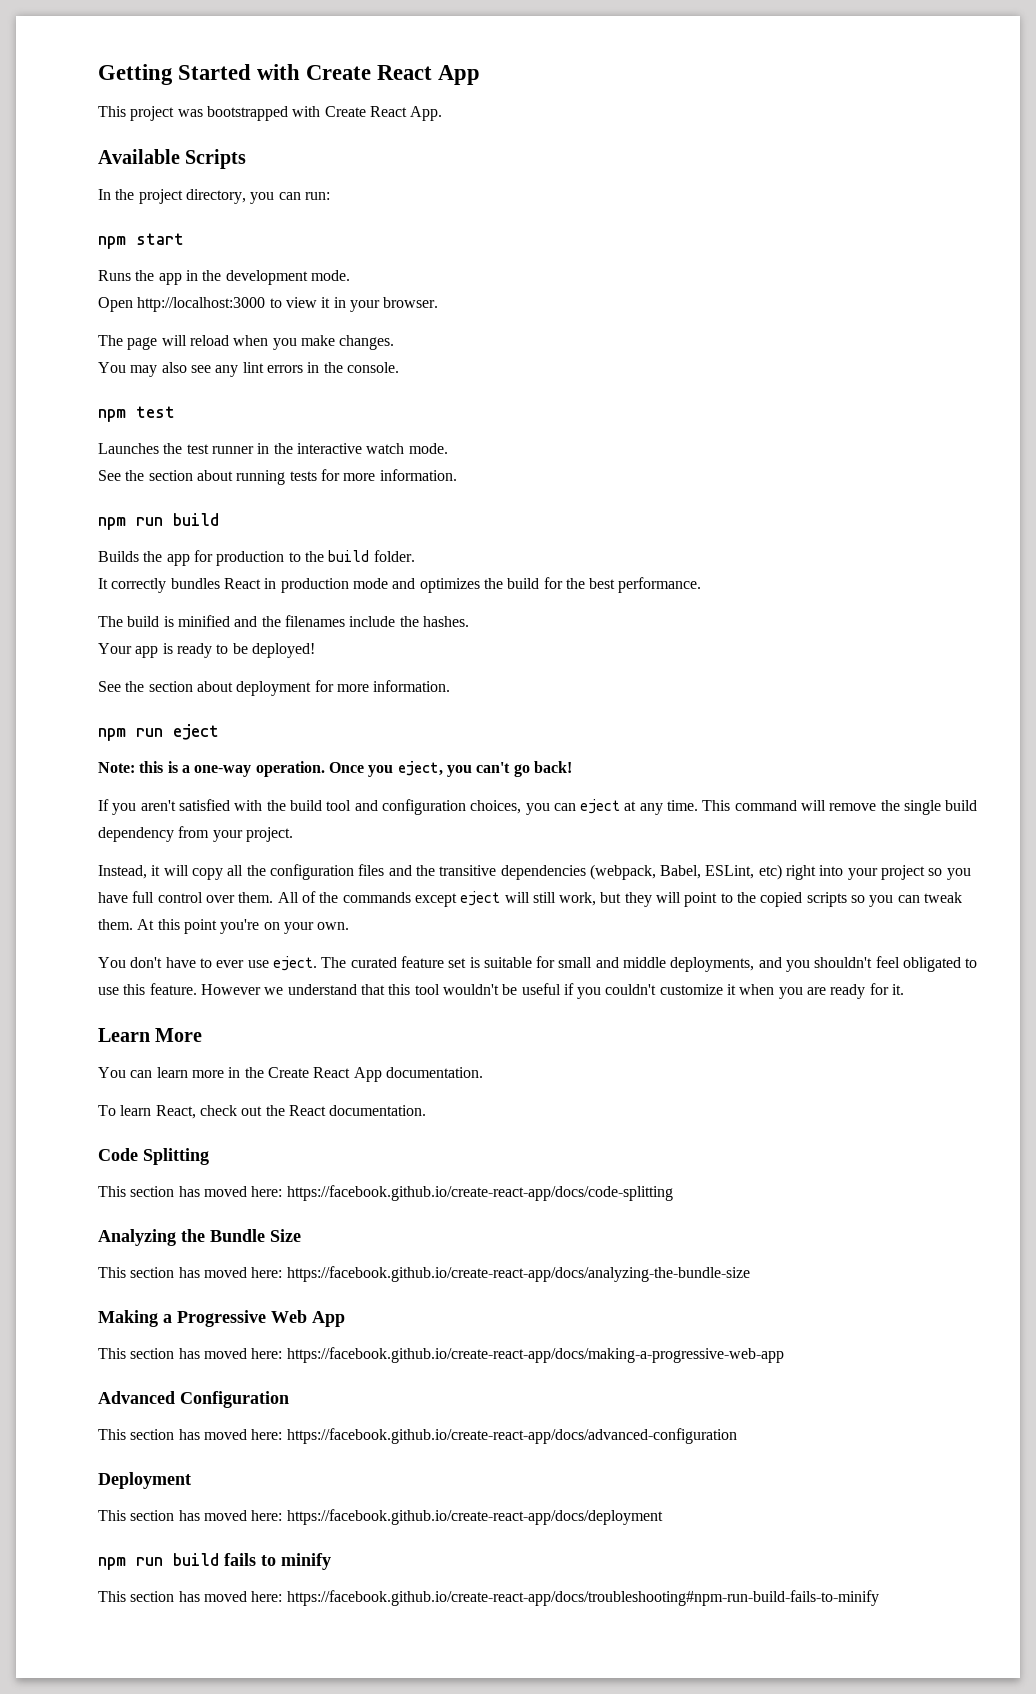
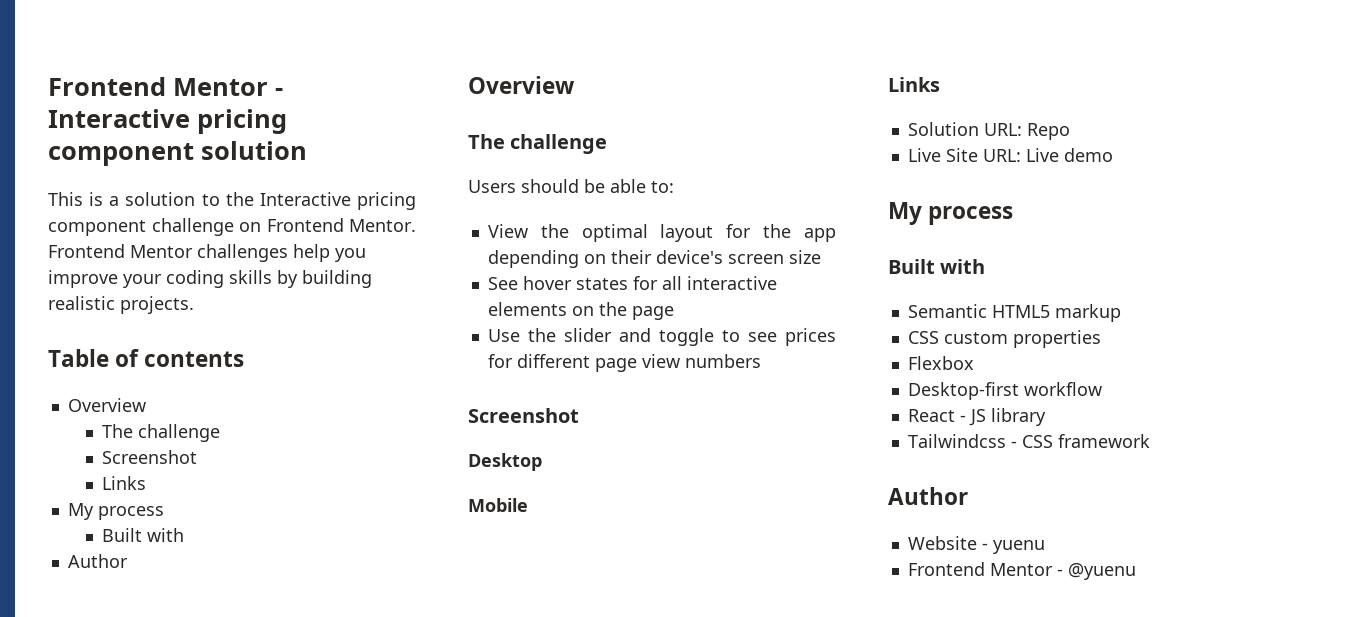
[98,64,481,85] [98,106,443,121] [98,149,247,169] [98,189,330,204] [98,233,184,249] [98,270,350,285] [98,297,439,312] [98,335,395,350] [98,362,399,377] [98,406,175,422] [98,443,448,454] [98,469,457,485] [98,513,219,530] [98,550,415,566] [98,577,702,593] [98,615,469,627] [98,643,315,658] [98,680,451,696] [98,724,219,741] [98,761,572,777] [98,799,978,815] [98,826,293,842] [98,864,971,880] [98,891,963,907] [98,919,350,934] [98,956,978,972] [98,983,905,999] [98,1028,203,1042] [98,1067,483,1082] [98,1105,427,1119] [98,1148,209,1165] [98,1185,673,1201] [98,1229,301,1246] [98,1266,750,1282] [98,1310,345,1327] [98,1347,784,1363] [98,1391,289,1408] [98,1428,737,1444] [98,1472,191,1489] [98,1509,663,1525] [98,1553,331,1570] [98,1590,879,1606] Getting Started with Create React App // This project was bootstrapped with Create React App. // Available Scripts // In the project directory, you can run: // npm start // Runs the app in the development mode. // Open http://localhost:3000 to view it in your browser. // The page will reload when you make changes. // You may also see any lint errors in the console. // npm test // Launches the test runner in the interactive watch mode. // See the section about running tests for more information. // npm run build // Builds the app for production to the build folder. // It correctly bundles React in production mode and optimizes the build for the best performance. // The build is minified and the filenames include the hashes. // Your app is ready to be deployed! // See the section about deployment for more information. // npm run eject // Note: this is a one-way operation. Once you eject, you can't go back! // If you aren't satisfied with the build tool and configuration choices, you can eject at any time. This command will remove the single build dependency from your project. // Instead, it will copy all the configuration files and the transitive dependencies (webpack, Babel, ESLint, etc) right into your project so you have full control over them. All of the commands except eject will still work, but they will point to the copied scripts so you can tweak them. At this point you're on your own. // You don't have to ever use eject. The curated feature set is suitable for small and middle deployments, and you shouldn't feel obligated to use this feature. However we understand that this tool wouldn't be useful if you couldn't customize it when you are ready for it. // Learn More // You can learn more in the Create React App documentation. // To learn React, check out the React documentation. // Code Splitting // This section has moved here: https://facebook.github.io/create-react-app/docs/code-splitting // Analyzing the Bundle Size // This section has moved here: https://facebook.github.io/create-react-app/docs/analyzing-the-bundle-size // Making a Progressive Web App // This section has moved here: https://facebook.github.io/create-react-app/docs/making-a-progressive-web-app // Advanced Configuration // This section has moved here: https://facebook.github.io/create-react-app/docs/advanced-configuration // Deployment // This section has moved here: https://facebook.github.io/create-react-app/docs/deployment // npm run build fails to minify // This section has moved here: https://facebook.github.io/create-react-app/docs/troubleshooting#npm-run-build-fails-to-minify -> [48,77,283,96] [48,109,287,134] [48,141,307,166] [48,192,416,210] [48,218,416,236] [48,244,366,262] [48,270,372,288] [48,296,194,314] [48,349,245,367] [67,398,146,412] [102,424,221,442] [102,450,198,464] [102,476,147,490] [67,503,164,520] [102,528,185,542] [67,554,128,568] [468,76,575,94] [468,134,608,154] [468,179,674,193] [487,224,836,242] [487,250,821,268] [487,276,777,290] [487,302,674,320] [487,328,836,346] [487,354,761,372] [468,408,579,423] [468,453,542,471] [468,498,528,512] [888,77,940,92] [907,122,1070,140] [907,148,1113,162] [888,202,1014,225] [888,259,986,274] [907,304,1121,322] [907,330,1101,348] [907,356,974,370] [907,382,1102,400] [907,408,1046,426] [907,434,1150,448] [888,487,968,505] [907,536,1045,554] [907,562,1136,580] Frontend Mentor - Interactive pricing component solution // This is a solution to the Interactive pricing component challenge on Frontend Mentor. Frontend Mentor challenges help you improve your coding skills by building realistic projects. // Table of contents // Overview // The challenge // Screenshot // Links // My process // Built with // Author // Overview // The challenge // Users should be able to: // View the optimal layout for the app depending on their device's screen size // See hover states for all interactive elements on the page // Use the slider and toggle to see prices for different page view numbers // Screenshot // Desktop // Mobile // Links // Solution URL: Repo // Live Site URL: Live demo // My process // Built with // Semantic HTML5 markup // CSS custom properties // Flexbox // Desktop-first workflow // React - JS library // Tailwindcss - CSS framework // Author // Website - yuenu // Frontend Mentor - @yuenu

